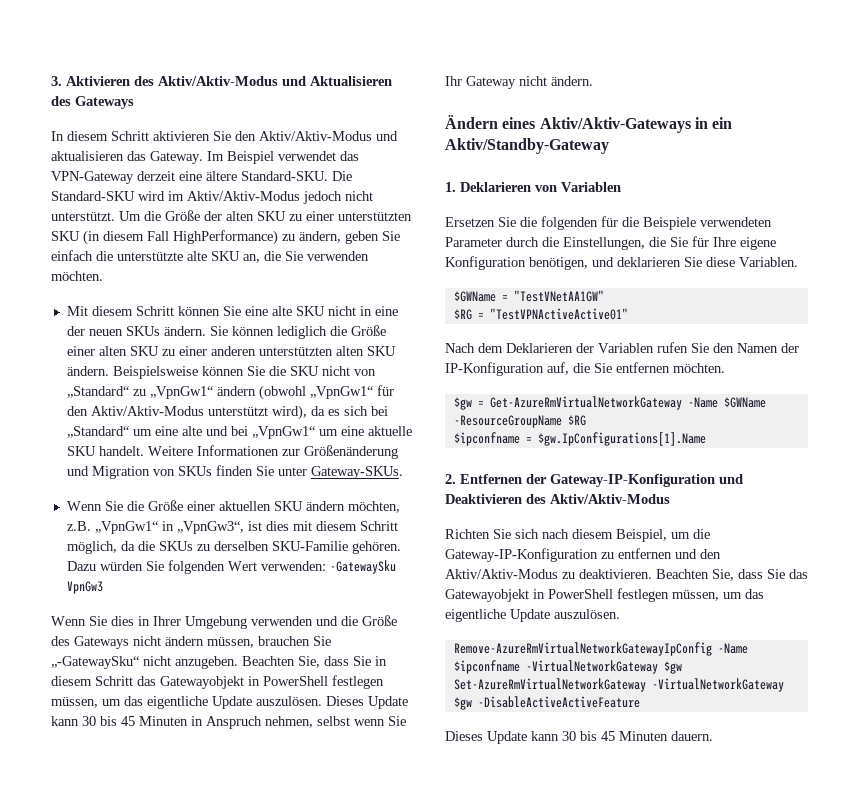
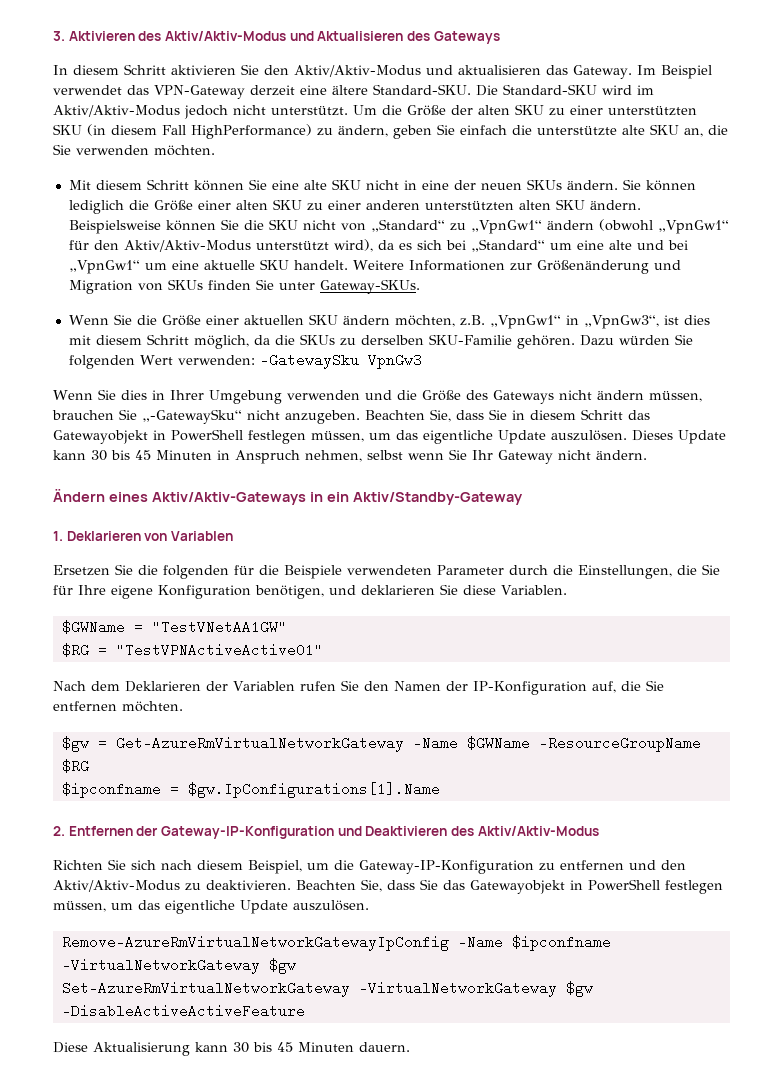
[445,731,527,744] Dieses Update -> [53,1042,190,1056] Diese Aktualisierung

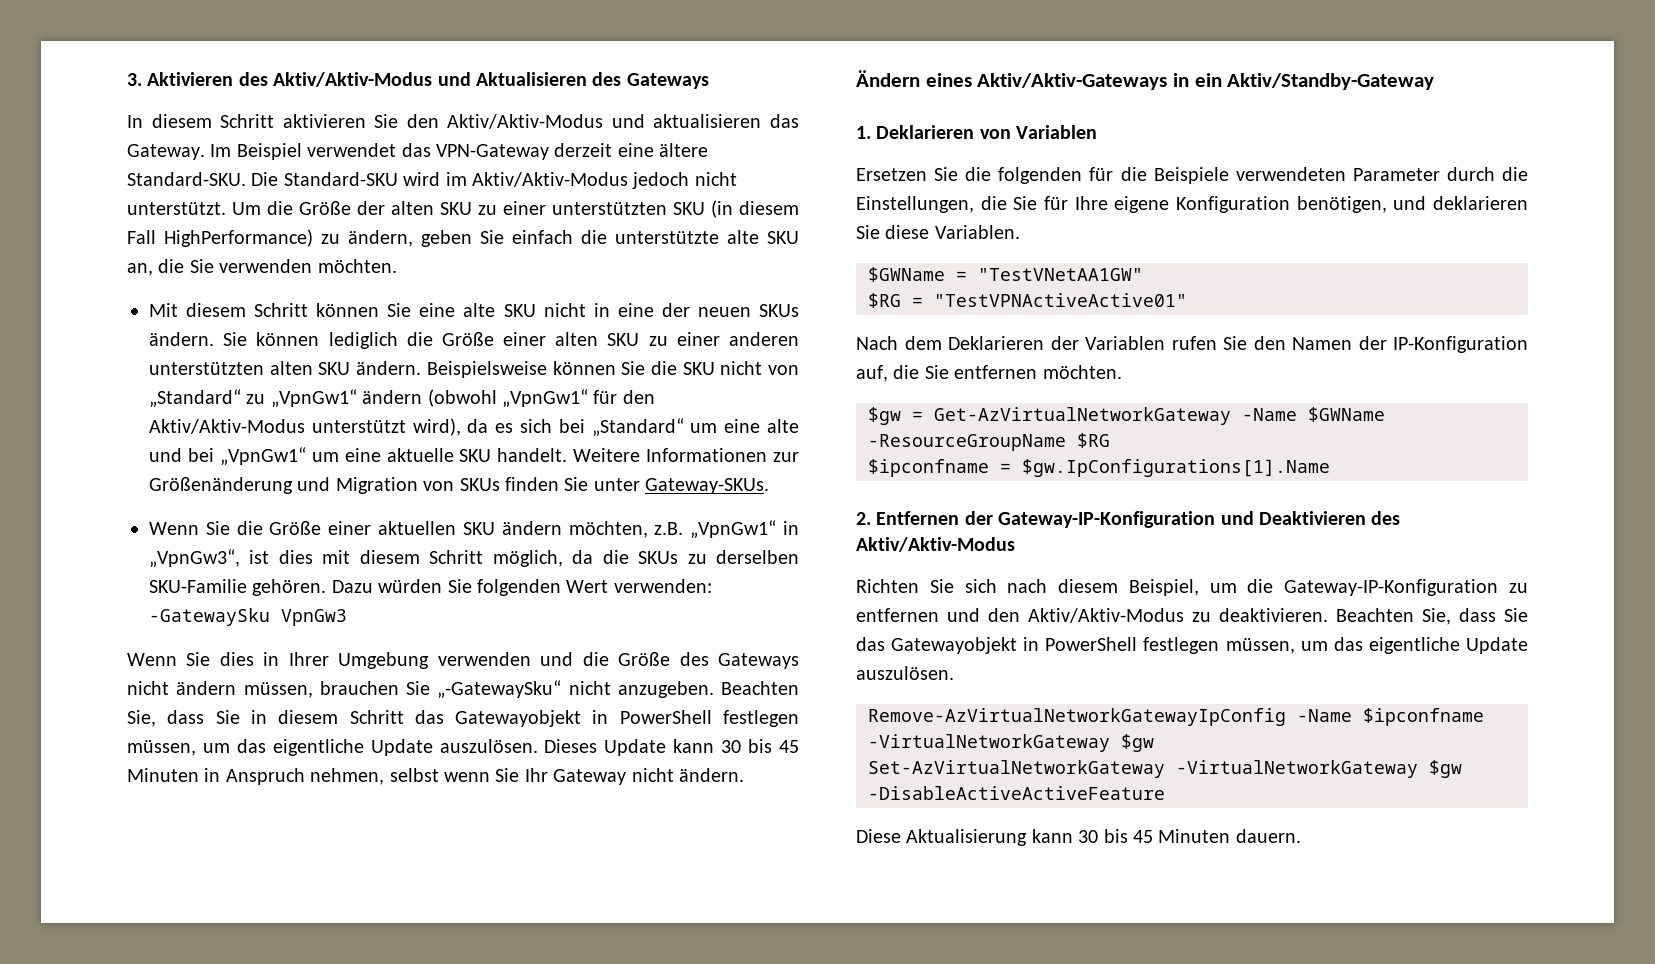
[115,736,404,752] Get-AzureRmVirtualNetworkGateway -> [934,407,1231,425] Get-AzVirtualNetworkGateway
[61,935,449,951] Remove-AzureRmVirtualNetworkGatewayIpConfig -> [868,708,1286,726] Remove-AzVirtualNetworkGatewayIpConfig
[61,981,350,997] Set-AzureRmVirtualNetworkGateway -> [868,760,1165,778] Set-AzVirtualNetworkGateway

